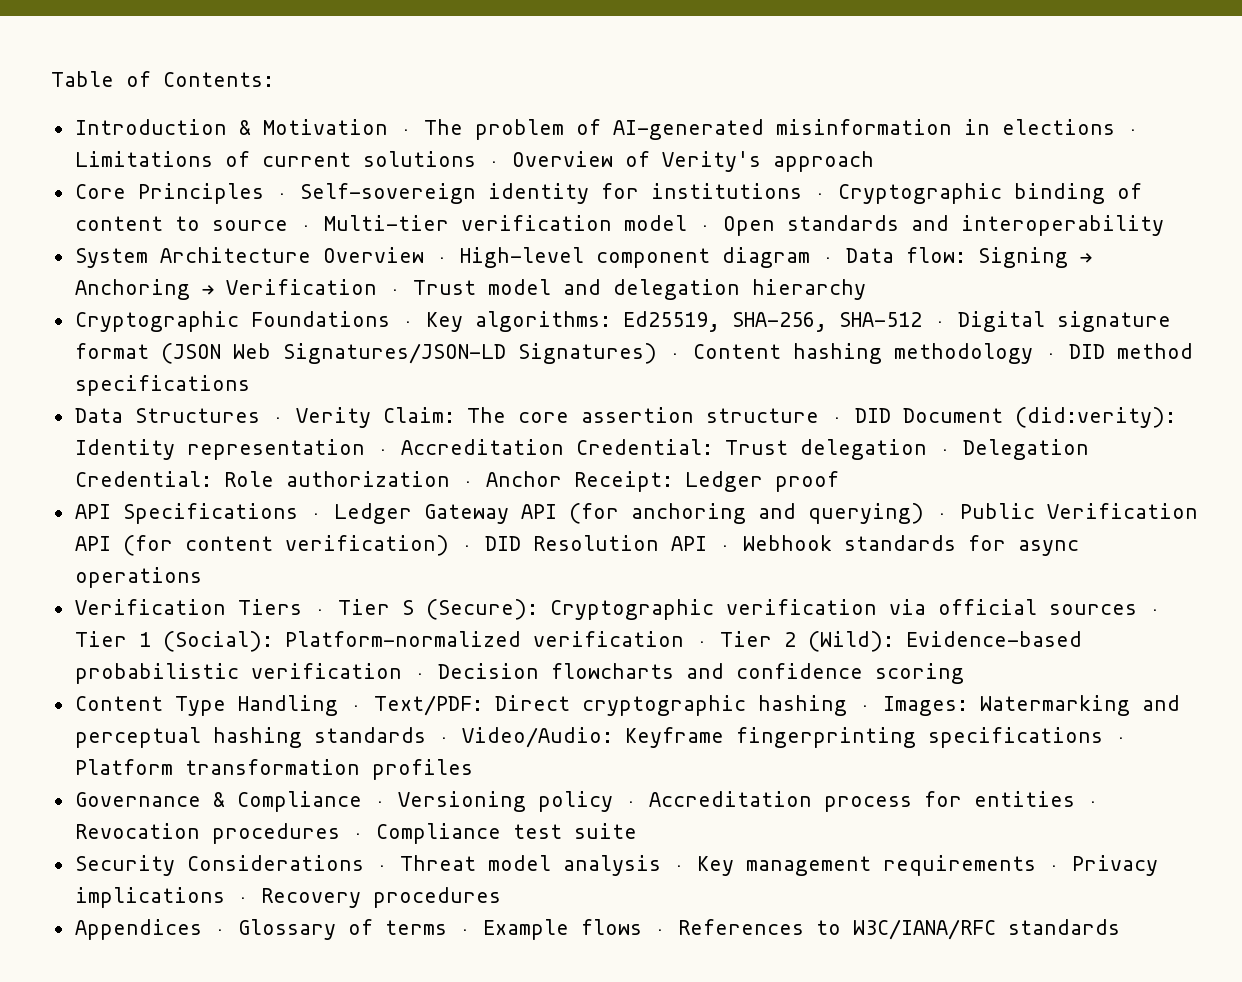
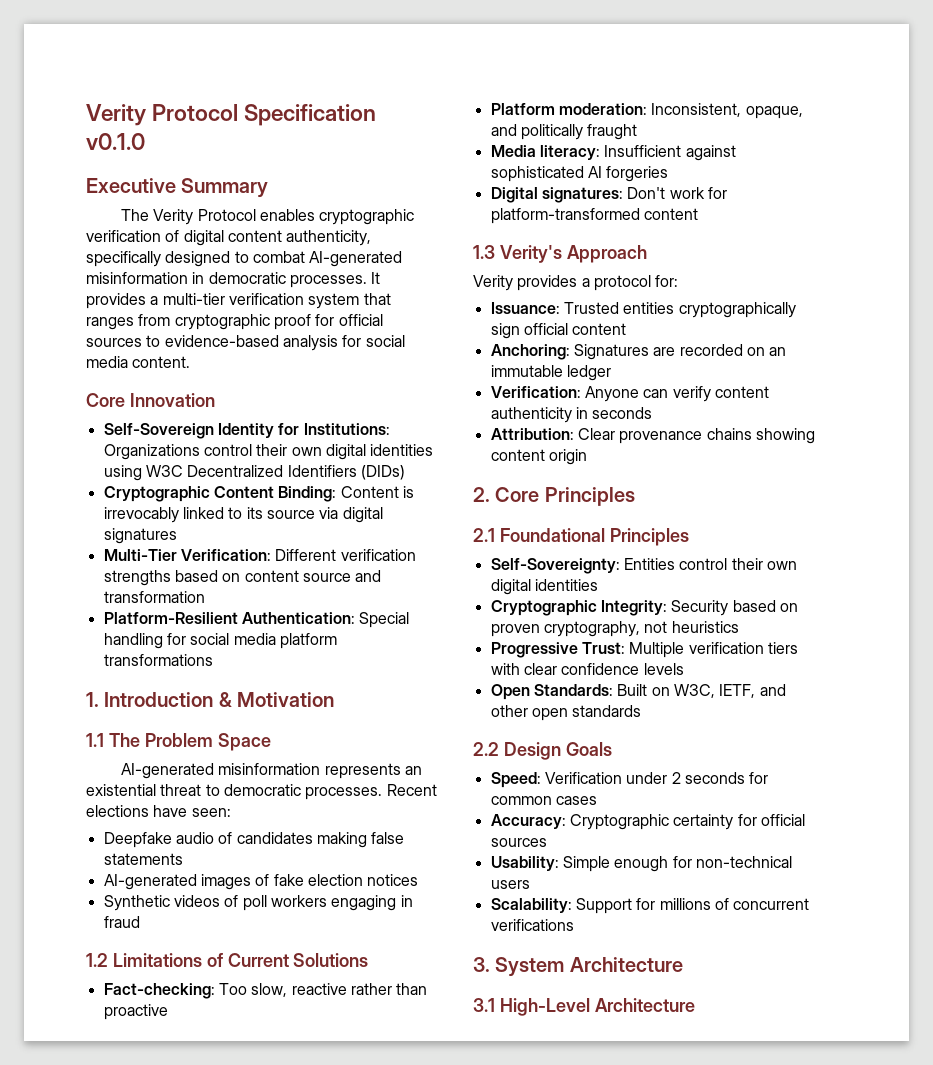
[51,71,274,87] [74,119,1139,140] [74,151,874,172] [74,183,1142,204] [74,215,1164,236] [74,247,1092,268] [74,279,866,300] [74,311,1171,332] [74,343,1193,364] [74,375,250,396] [74,407,1176,428] [74,439,1089,460] [74,471,839,492] [74,503,1198,524] [74,535,1079,556] [74,567,202,588] [74,599,1161,620] [74,631,1082,652] [74,663,964,684] [74,695,1180,716] [74,727,1127,748] [74,759,473,780] [74,791,1099,812] [74,823,637,844] [74,855,1158,876] [74,887,501,908] [74,919,1120,940] Table of Contents: // Introduction & Motivation · The problem of AI-generated misinformation in elections · Limitations of current solutions · Overview of Verity's approach // Core Principles · Self-sovereign identity for institutions · Cryptographic binding of content to source · Multi-tier verification model · Open standards and interoperability // System Architecture Overview · High-level component diagram · Data flow: Signing → Anchoring → Verification · Trust model and delegation hierarchy // Cryptographic Foundations · Key algorithms: Ed25519, SHA-256, SHA-512 · Digital signature format (JSON Web Signatures/JSON-LD Signatures) · Content hashing methodology · DID method specifications // Data Structures · Verity Claim: The core assertion structure · DID Document (did:verity): Identity representation · Accreditation Credential: Trust delegation · Delegation Credential: Role authorization · Anchor Receipt: Ledger proof // API Specifications · Ledger Gateway API (for anchoring and querying) · Public Verification API (for content verification) · DID Resolution API · Webhook standards for async operations // Verification Tiers · Tier S (Secure): Cryptographic verification via official sources · Tier 1 (Social): Platform-normalized verification · Tier 2 (Wild): Evidence-based probabilistic verification · Decision flowcharts and confidence scoring // Content Type Handling · Text/PDF: Direct cryptographic hashing · Images: Watermarking and perceptual hashing standards · Video/Audio: Keyframe fingerprinting specifications · Platform transformation profiles // Governance & Compliance · Versioning policy · Accreditation process for entities · Revocation procedures · Compliance test suite // Security Considerations · Threat model analysis · Key management requirements · Privacy implications · Recovery procedures // Appendices · Glossary of terms · Example flows · References to W3C/IANA/RFC standards -> [86,104,377,126] [86,133,145,150] [86,178,269,198] [121,209,415,225] [86,230,372,246] [86,251,403,267] [86,272,381,288] [86,293,391,309] [86,314,383,330] [86,335,405,351] [86,356,191,368] [86,393,215,407] [103,423,390,439] [103,444,434,460] [103,465,405,481] [103,486,414,502] [103,507,383,523] [103,528,177,544] [103,549,416,561] [103,570,382,586] [103,591,205,603] [103,612,410,628] [103,633,337,649] [103,654,213,666] [86,692,335,707] [86,733,271,751] [121,763,422,779] [86,784,437,800] [86,805,231,817] [103,832,405,848] [103,853,183,865] [103,874,419,890] [103,895,413,911] [103,916,140,928] [86,953,369,967] [103,983,428,999] [103,1004,168,1020] [490,103,803,119] [490,124,638,140] [490,145,736,161] [490,166,669,182] [490,187,727,203] [490,208,698,224] [473,245,647,263] [473,275,679,291] [490,302,796,318] [490,323,627,339] [490,344,787,360] [490,365,611,381] [490,386,769,402] [490,407,653,423] [490,428,815,444] [490,449,587,465] [473,487,635,506] [473,528,689,546] [490,558,797,574] [490,579,598,595] [490,600,798,616] [490,621,739,637] [490,642,798,658] [490,663,684,675] [490,684,786,700] [490,705,642,721] [473,742,612,760] [490,772,769,788] [490,796,597,805] [490,814,805,830] [490,838,547,847] [490,856,792,872] [490,880,530,889] [490,898,810,914] [490,919,574,931] [473,957,683,977] [473,998,695,1016] Verity Protocol Specification v0.1.0 // Executive Summary // The Verity Protocol enables cryptographic verification of digital content authenticity, specifically designed to combat AI-generated misinformation in democratic processes. It provides a multi-tier verification system that ranges from cryptographic proof for official sources to evidence-based analysis for social media content. // Core Innovation // Self-Sovereign Identity for Institutions: Organizations control their own digital identities using W3C Decentralized Identifiers (DIDs) // Cryptographic Content Binding: Content is irrevocably linked to its source via digital signatures // Multi-Tier Verification: Different verification strengths based on content source and transformation // Platform-Resilient Authentication: Special handling for social media platform transformations // 1. Introduction & Motivation // 1.1 The Problem Space // AI-generated misinformation represents an existential threat to democratic processes. Recent elections have seen: // Deepfake audio of candidates making false statements // AI-generated images of fake election notices // Synthetic videos of poll workers engaging in fraud // 1.2 Limitations of Current Solutions // Fact-checking: Too slow, reactive rather than proactive // Platform moderation: Inconsistent, opaque, and politically fraught // Media literacy: Insufficient against sophisticated AI forgeries // Digital signatures: Don't work for platform-transformed content // 1.3 Verity's Approach // Verity provides a protocol for: // Issuance: Trusted entities cryptographically sign official content // Anchoring: Signatures are recorded on an immutable ledger // Verification: Anyone can verify content authenticity in seconds // Attribution: Clear provenance chains showing content origin // 2. Core Principles // 2.1 Foundational Principles // Self-Sovereignty: Entities control their own digital identities // Cryptographic Integrity: Security based on proven cryptography, not heuristics // Progressive Trust: Multiple verification tiers with clear confidence levels // Open Standards: Built on W3C, IETF, and other open standards // 2.2 Design Goals // Speed: Verification under 2 seconds for common cases // Accuracy: Cryptographic certainty for official sources // Usability: Simple enough for non-technical users // Scalability: Support for millions of concurrent verifications // 3. System Architecture // 3.1 High-Level Architecture

